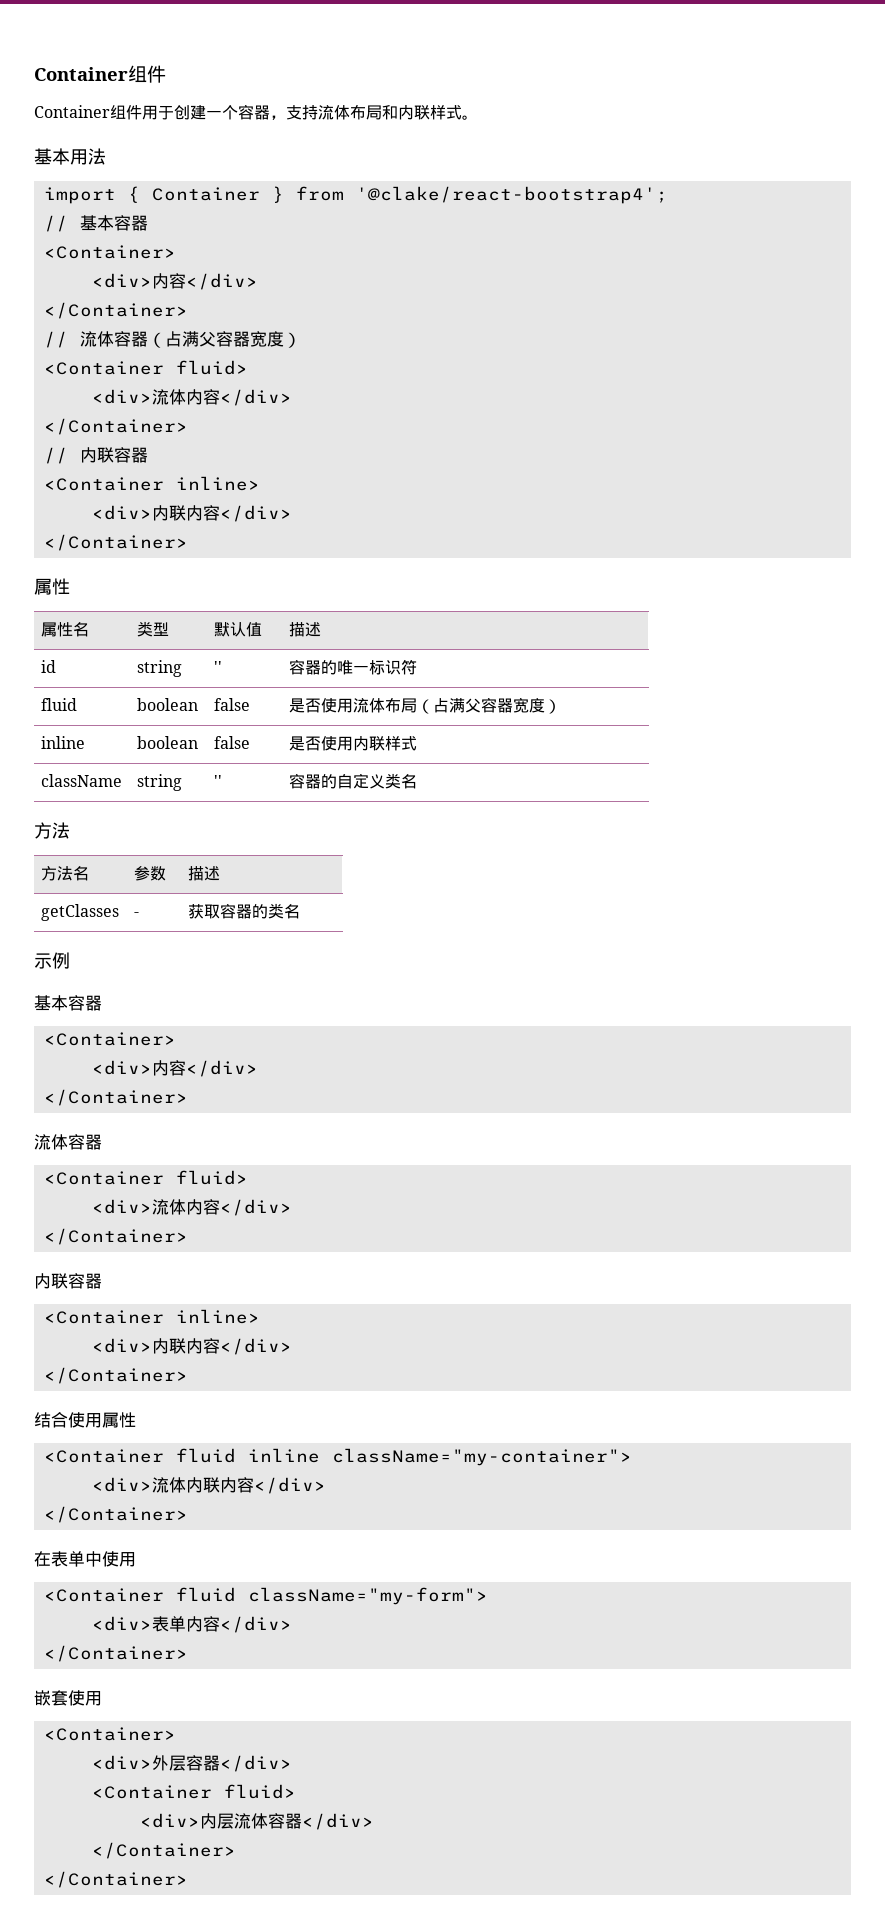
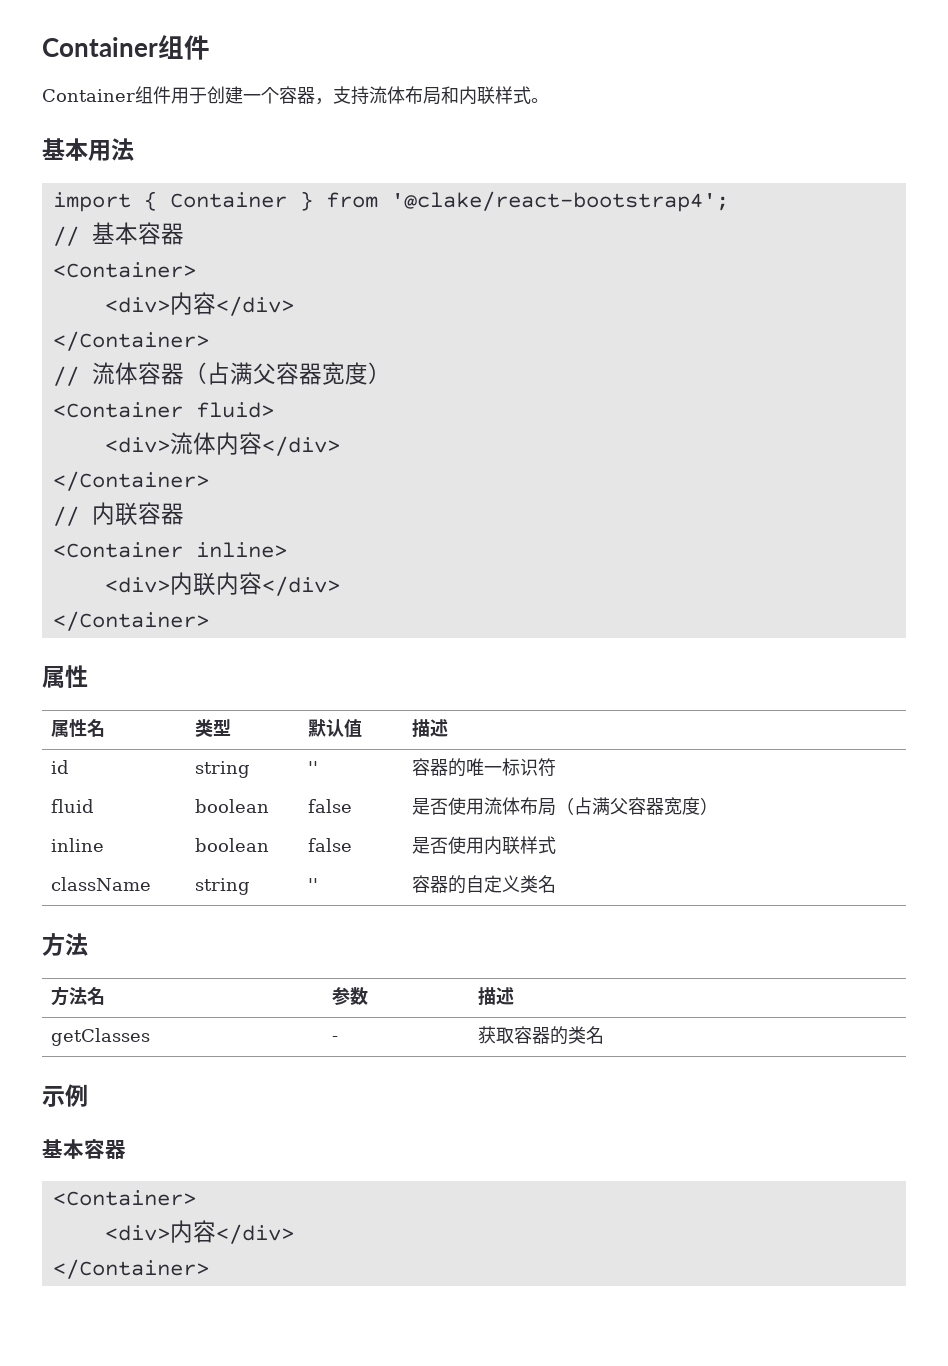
[34,1134,102,1150] [43,1170,248,1185] [91,1199,292,1216] [43,1228,188,1245] [34,1273,102,1289] [43,1309,260,1324] [91,1338,292,1355] [43,1367,188,1384] [34,1412,136,1428] [43,1448,632,1466] [91,1477,326,1494] [43,1506,188,1523] [34,1551,136,1567] [43,1587,488,1605] [91,1616,292,1633] [43,1645,188,1662] [34,1690,102,1706] [43,1727,176,1741] [91,1755,292,1772] [91,1784,296,1799] [139,1813,374,1830] [91,1842,236,1859] [43,1871,188,1888] // 流体容器 // <Container fluid> // <div>流体内容</div> // </Container> // 内联容器 // <Container inline> // <div>内联内容</div> // </Container> // 结合使用属性 // <Container fluid inline className="my-container"> // <div>流体内联内容</div> // </Container> // 在表单中使用 // <Container fluid className="my-form"> // <div>表单内容</div> // </Container> // 嵌套使用 // <Container> // <div>外层容器</div> // <Container fluid> // <div>内层流体容器</div> // </Container> // </Container> -> (209, 1269) none

